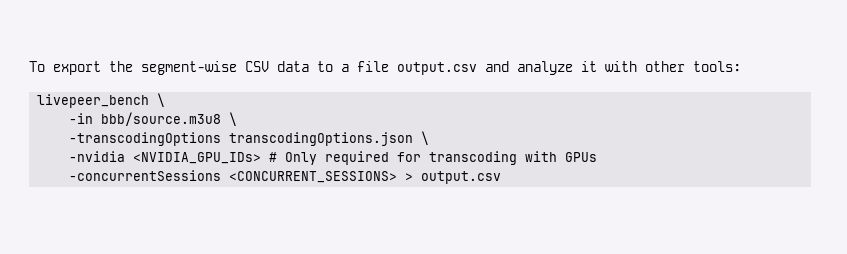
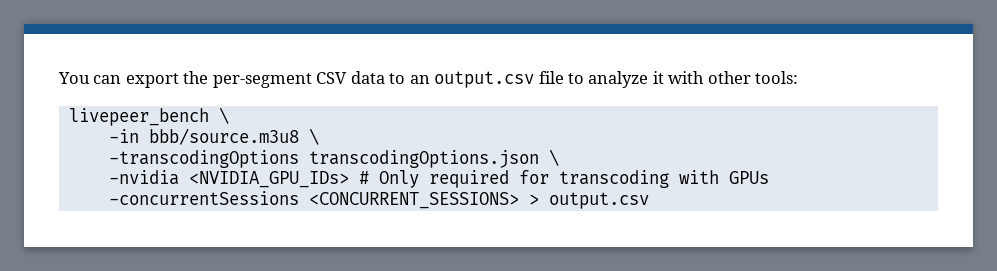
[29,61,45,72] To -> [58,72,122,84] You can
[141,61,237,75] segment-wise -> [212,73,312,88] per-segment
[341,61,509,75] a file output.csv and -> [409,71,585,88] an output.csv file to

